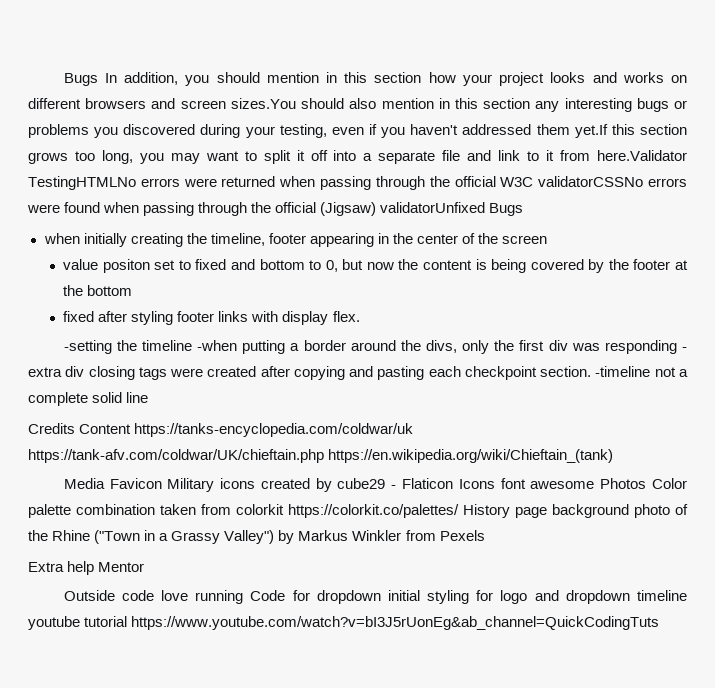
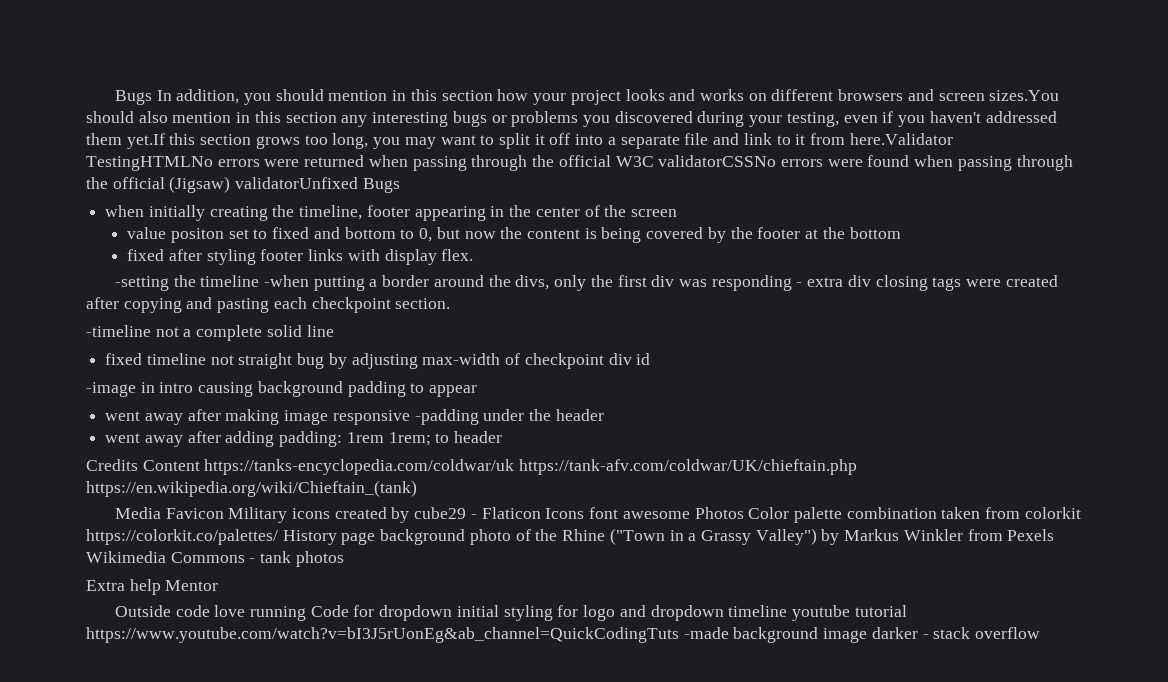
(592, 371) none -> (451, 303) //
(149, 397) none -> [105,353,651,369] [86,381,478,397] [105,409,604,425] [105,431,503,447] // fixed timeline not straight bug by adjusting max-width of checkpoint div id // -image in intro causing background padding to appear // went away after making image responsive -padding under the header // went away after adding padding: 1rem 1rem; to header
(485, 535) none -> [86,551,344,567] Wikimedia Commons - tank photos
(660, 623) none -> [683,627,1041,643] -made background image darker - stack overflow

